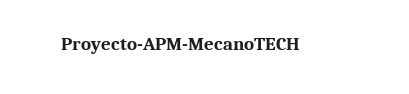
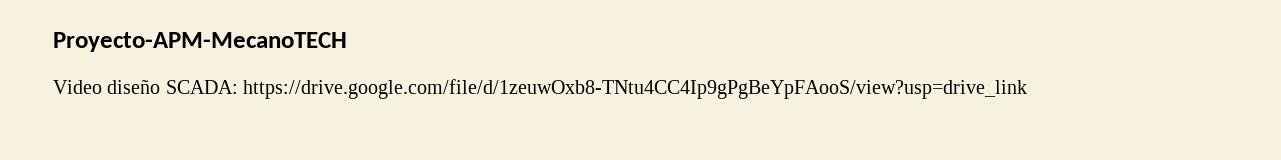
(300, 46) none -> [53,79,1028,99] // Video diseño SCADA: https://drive.google.com/file/d/1zeuwOxb8-TNtu4CC4Ip9gPgBeYpFAooS/view?usp=drive_link

